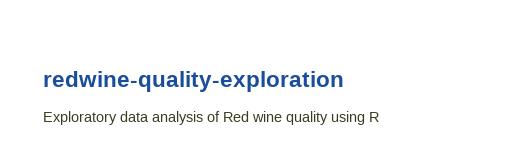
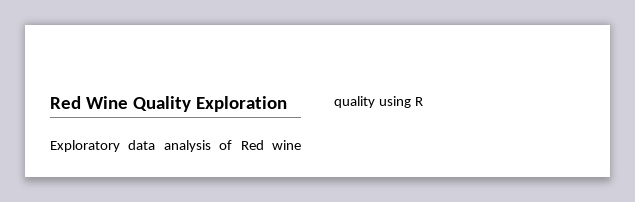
[43,71,344,92] redwine-quality-exploration -> [50,96,287,112] Red Wine Quality Exploration

